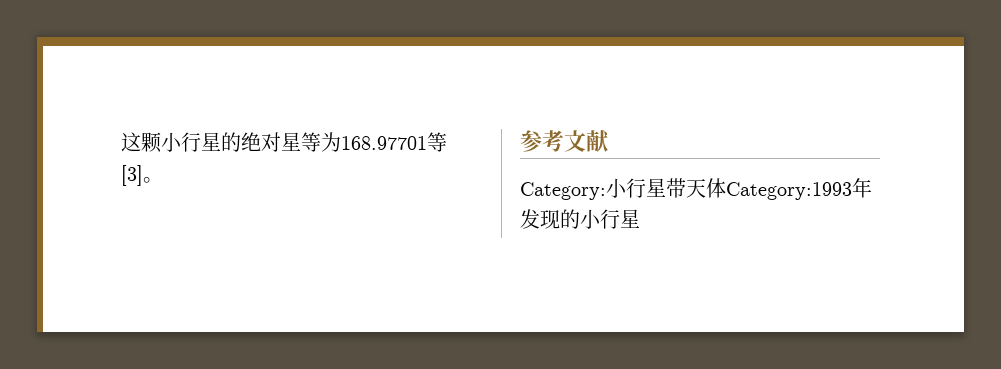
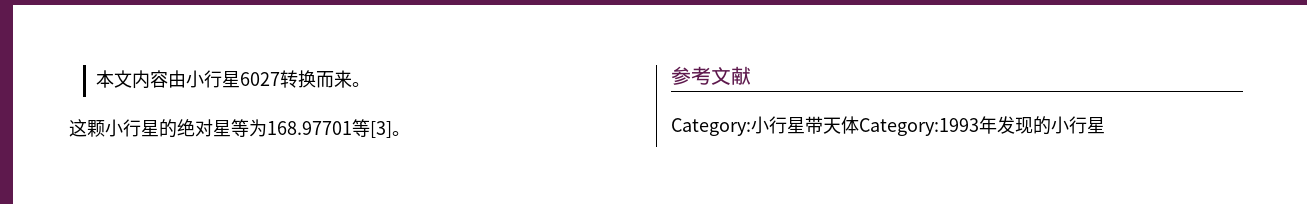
(121, 142) none -> [95,70,370,89] 本文内容由小行星6027转换而来。 //

